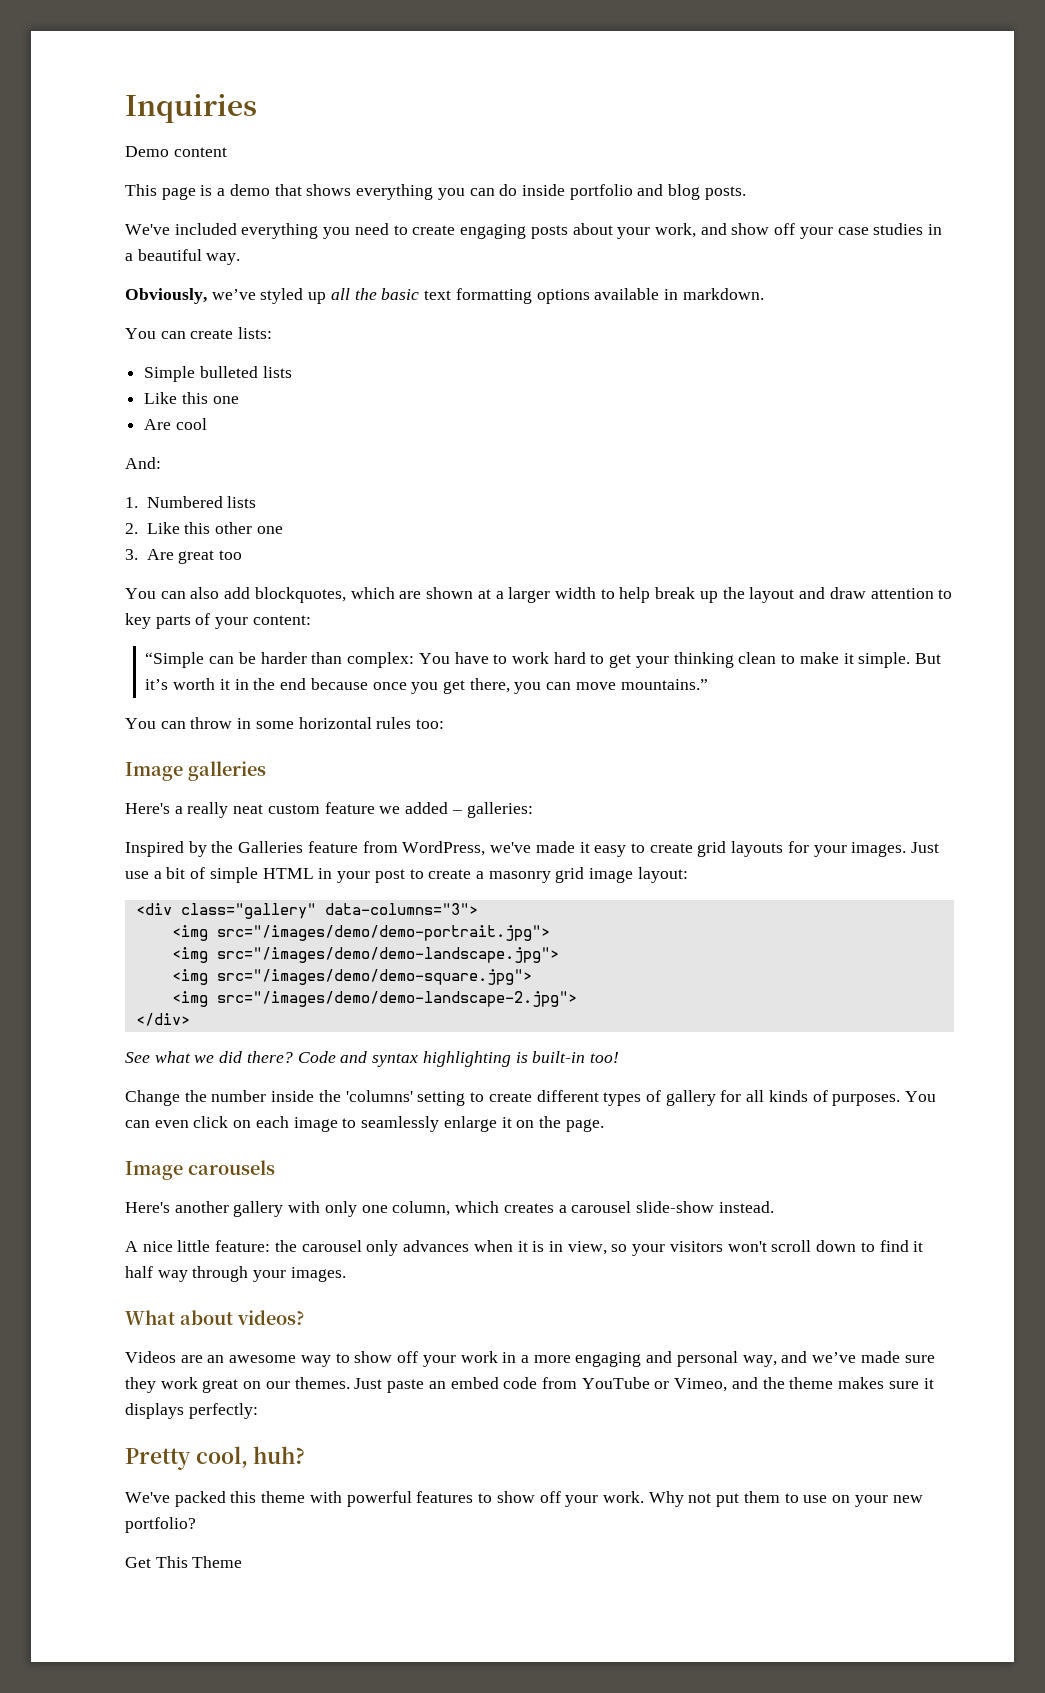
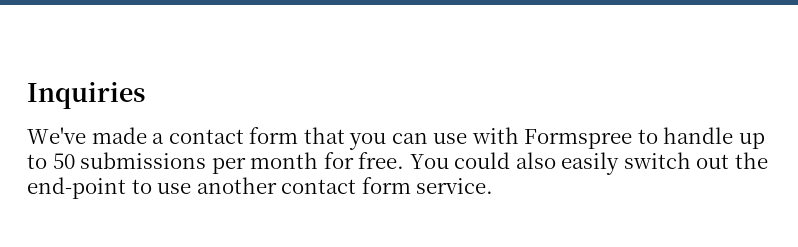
[125,146,227,157] [125,184,746,200] [125,223,943,239] [125,249,241,265] [125,288,764,304] [125,327,273,339] [144,366,292,382] [144,392,239,404] [144,418,207,430] [125,457,161,469] [125,496,257,508] [125,522,283,534] [125,549,243,564] [125,587,953,603] [125,613,311,629] [145,652,941,668] [145,678,708,694] [125,717,445,729] [125,761,266,781] [125,802,533,818] [125,841,940,857] [125,867,688,883] [135,903,478,919] [171,925,550,941] [171,947,559,963] [171,969,532,985] [171,991,577,1007] [135,1013,190,1026] [125,1051,619,1067] [125,1090,937,1106] [125,1116,604,1132] [125,1160,275,1180] [125,1201,774,1217] [125,1240,924,1256] [125,1266,346,1282] [125,1310,305,1325] [125,1351,935,1367] [125,1377,934,1393] [125,1403,258,1419] [125,1446,306,1470] [125,1491,923,1507] [125,1517,196,1533] [125,1556,243,1568] Demo content // This page is a demo that shows everything you can do inside portfolio and blog posts. // We've included everything you need to create engaging posts about your work, and show off your case studies in a beautiful way. // Obviously, we’ve styled up all the basic text formatting options available in markdown. // You can create lists: // Simple bulleted lists // Like this one // Are cool // And: // 1. Numbered lists // 2. Like this other one // 3. Are great too // You can also add blockquotes, which are shown at a larger width to help break up the layout and draw attention to key parts of your content: // “Simple can be harder than complex: You have to work hard to get your thinking clean to make it simple. But it’s worth it in the end because once you get there, you can move mountains.” // You can throw in some horizontal rules too: // Image galleries // Here's a really neat custom feature we added – galleries: // Inspired by the Galleries feature from WordPress, we've made it easy to create grid layouts for your images. Just use a bit of simple HTML in your post to create a masonry grid image layout: // <div class="gallery" data-columns="3"> // <img src="/images/demo/demo-portrait.jpg"> // <img src="/images/demo/demo-landscape.jpg"> // <img src="/images/demo/demo-square.jpg"> // <img src="/images/demo/demo-landscape-2.jpg"> // </div> // See what we did there? Code and syntax highlighting is built-in too! // Change the number inside the 'columns' setting to create different types of gallery for all kinds of purposes. You can even click on each image to seamlessly enlarge it on the page. // Image carousels // Here's another gallery with only one column, which creates a carousel slide-show instead. // A nice little feature: the carousel only advances when it is in view, so your visitors won't scroll down to find it half way through your images. // What about videos? // Videos are an awesome way to show off your work in a more engaging and personal way, and we’ve made sure they work great on our themes. Just paste an embed code from YouTube or Vimeo, and the theme makes sure it displays perfectly: // Pretty cool, huh? // We've packed this theme with powerful features to show off your work. Why not put them to use on your new portfolio? // Get This Theme -> [27,127,765,150] [27,152,768,175] [27,177,494,199] We've made a contact form that you can use with Formspree to handle up to 50 submissions per month for free. You could also easily switch out the end-point to use another contact form service.

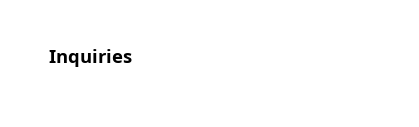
[27,127,765,150] [27,152,768,175] [27,177,494,199] // We've made a contact form that you can use with Formspree to handle up to 50 submissions per month for free. You could also easily switch out the end-point to use another contact form service. -> (132, 58) none

